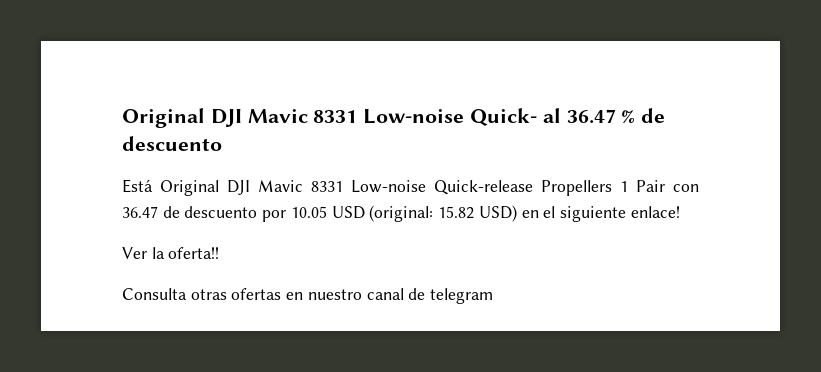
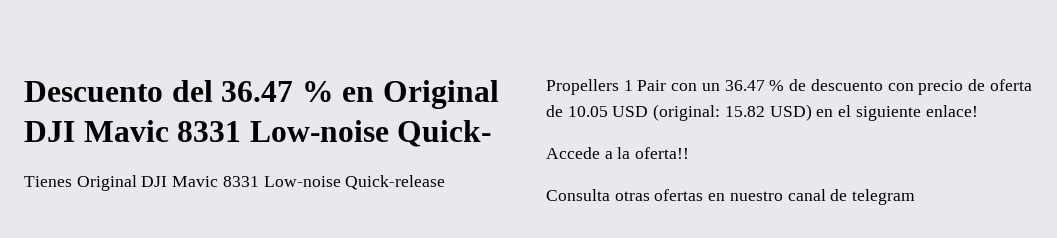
(122, 118) none -> [24,80,375,102] Descuento del 36.47 % en
[542,108,666,124] [122,136,222,151] [122,179,153,193] al 36.47 % de descuento // Está -> [24,176,72,187] // Tienes
[122,206,287,222] 36.47 de descuento por -> [701,79,1032,95] [546,105,563,117] un 36.47 % de descuento con precio de oferta de
[122,247,147,259] Ver -> [546,147,613,159] Accede a

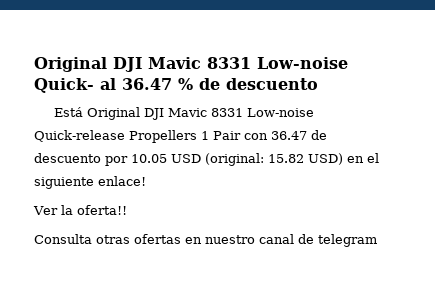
[24,80,375,102] Descuento del 36.47 % en -> (34, 64) none
[24,176,72,187] // Tienes -> [100,78,318,90] [54,107,84,117] al 36.47 % de descuento // Está
[701,79,1032,95] [546,105,563,117] un 36.47 % de descuento con precio de oferta de -> [271,130,327,140] [34,153,128,166] 36.47 de descuento por
[546,147,613,159] Accede a -> [33,206,58,215] Ver

